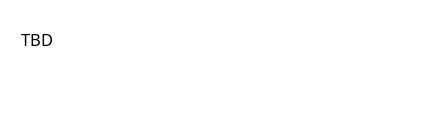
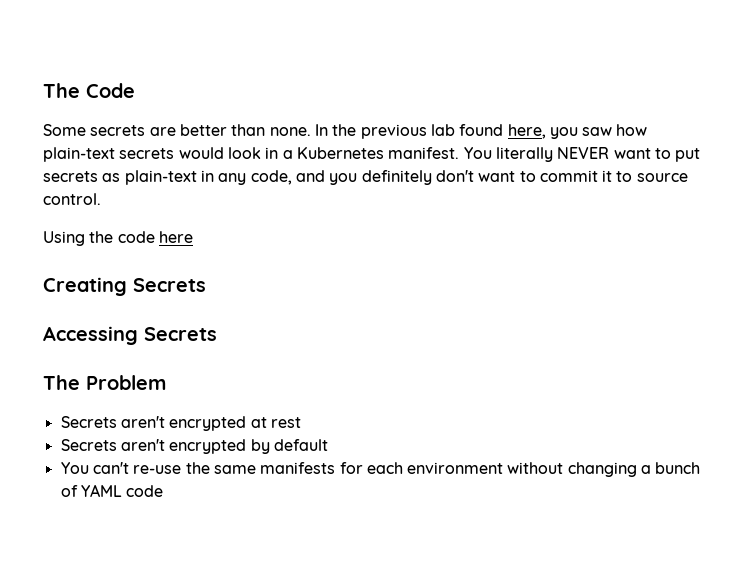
[21,34,53,46] TBD -> [43,83,135,98] [43,124,648,139] [43,147,701,162] [43,170,688,185] [43,193,101,205] [43,231,193,246] [43,277,206,296] [43,326,217,345] [43,375,166,390] [60,416,301,431] [60,439,328,454] [60,462,701,477] [60,484,164,497] The Code // Some secrets are better than none. In the previous lab found here, you saw how plain-text secrets would look in a Kubernetes manifest. You literally NEVER want to put secrets as plain-text in any code, and you definitely don't want to commit it to source control. // Using the code here // Creating Secrets // Accessing Secrets // The Problem // Secrets aren't encrypted at rest // Secrets aren't encrypted by default // You can't re-use the same manifests for each environment without changing a bunch of YAML code

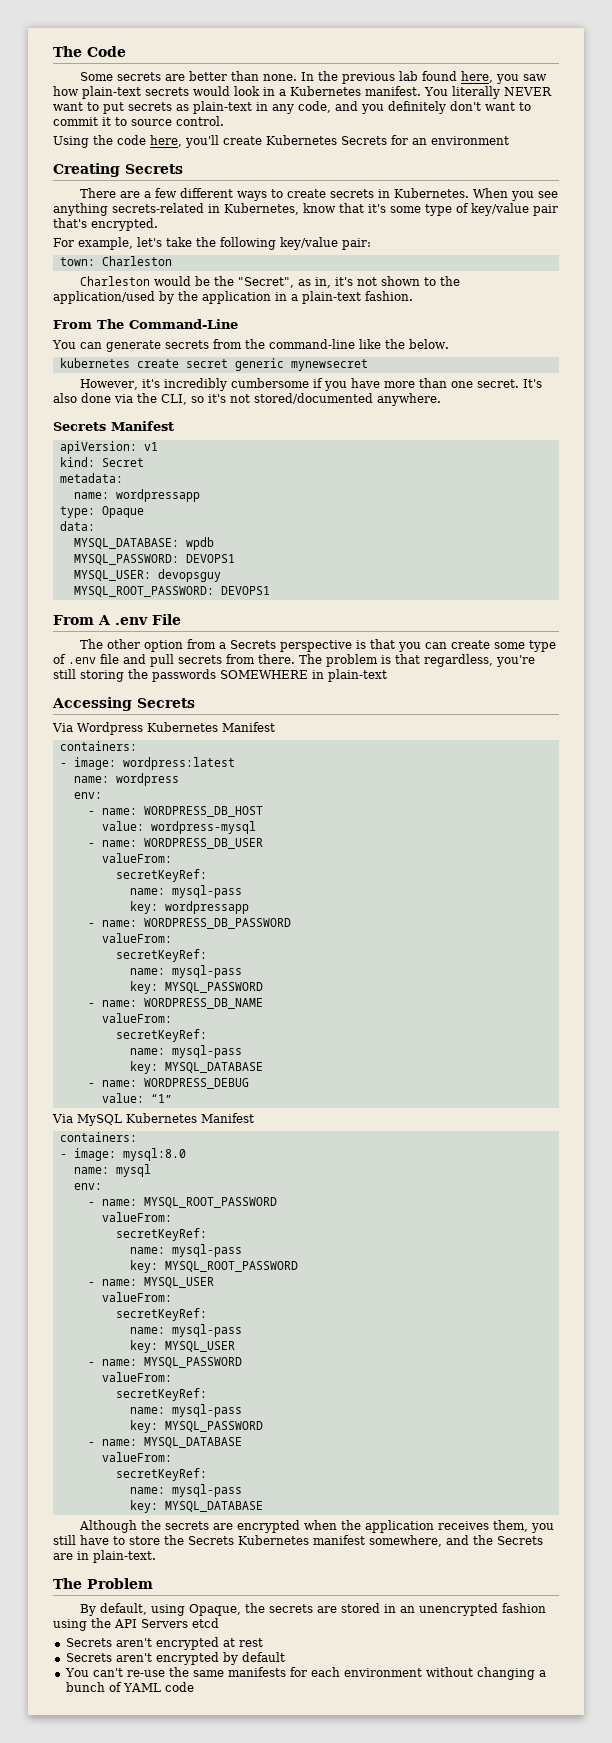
[158,231,193,243] [43,277,206,296] [43,326,217,345] [43,375,166,390] here // Creating Secrets // Accessing Secrets // The Problem -> [150,135,509,148] [53,163,183,177] [80,188,559,201] [53,203,558,216] [53,218,158,231] [53,237,371,250] [59,256,172,266] [80,276,461,288] [53,291,413,304] [53,319,238,329] [52,339,449,352] [59,358,368,371] [80,378,543,391] [53,393,441,406] [53,421,174,431] [59,441,158,454] [59,457,144,467] [59,473,123,483] [73,489,200,502] [59,506,144,518] [59,521,95,531] [73,537,214,550] [73,554,235,565] [73,569,221,582] [73,586,270,597] [53,614,181,625] [80,639,557,652] [53,654,535,667] [53,669,387,682] [52,697,195,711] [52,722,275,735] [59,741,137,751] [59,757,235,770] [73,773,179,786] [73,792,102,799] [87,806,263,817] [101,821,256,834] [87,838,263,849] [101,853,172,863] [115,869,207,882] [129,885,242,898] [129,901,249,914] [87,918,291,929] [101,933,172,943] [115,949,207,962] [129,965,242,978] [129,981,263,994] [87,998,263,1009] [101,1013,172,1023] [115,1029,207,1042] [129,1045,242,1058] [129,1061,263,1074] [87,1078,249,1089] [101,1093,172,1103] [52,1113,254,1126] [59,1132,137,1142] [59,1148,186,1161] [73,1164,151,1177] [73,1183,102,1190] [87,1197,277,1208] [101,1212,172,1222] [115,1228,207,1241] [129,1244,242,1257] [129,1260,298,1273] [87,1277,214,1288] [101,1292,172,1302] [115,1308,207,1321] [129,1324,242,1337] [129,1340,235,1353] [87,1357,242,1368] [101,1372,172,1382] [115,1388,207,1401] [129,1404,242,1417] [129,1420,263,1433] [87,1437,242,1448] [101,1452,172,1462] [115,1468,207,1481] [129,1484,242,1497] [129,1500,263,1513] [79,1520,555,1533] [53,1535,543,1547] [53,1550,156,1563] [53,1578,153,1589] [80,1603,547,1616] [53,1618,219,1631] here, you'll create Kubernetes Secrets for an environment // Creating Secrets // There are a few different ways to create secrets in Kubernetes. When you see anything secrets-related in Kubernetes, know that it's some type of key/value pair that's encrypted. // For example, let's take the following key/value pair: // town: Charleston // Charleston would be the "Secret", as in, it's not shown to the application/used by the application in a plain-text fashion. // From The Command-Line // You can generate secrets from the command-line like the below. // kubernetes create secret generic mynewsecret // However, it's incredibly cumbersome if you have more than one secret. It's also done via the CLI, so it's not stored/documented anywhere. // Secrets Manifest // apiVersion: v1 // kind: Secret // metadata: // name: wordpressapp // type: Opaque // data: // MYSQL_DATABASE: wpdb // MYSQL_PASSWORD: DEVOPS1 // MYSQL_USER: devopsguy // MYSQL_ROOT_PASSWORD: DEVOPS1 // From A .env File // The other option from a Secrets perspective is that you can create some type of .env file and pull secrets from there. The problem is that regardless, you're still storing the passwords SOMEWHERE in plain-text // Accessing Secrets // Via Wordpress Kubernetes Manifest // containers: // - image: wordpress:latest // name: wordpress // env: // - name: WORDPRESS_DB_HOST // value: wordpress-mysql // - name: WORDPRESS_DB_USER // valueFrom: // secretKeyRef: // name: mysql-pass // key: wordpressapp // - name: WORDPRESS_DB_PASSWORD // valueFrom: // secretKeyRef: // name: mysql-pass // key: MYSQL_PASSWORD // - name: WORDPRESS_DB_NAME // valueFrom: // secretKeyRef: // name: mysql-pass // key: MYSQL_DATABASE // - name: WORDPRESS_DEBUG // value: “1” // Via MySQL Kubernetes Manifest // containers: // - image: mysql:8.0 // name: mysql // env: // - name: MYSQL_ROOT_PASSWORD // valueFrom: // secretKeyRef: // name: mysql-pass // key: MYSQL_ROOT_PASSWORD // - name: MYSQL_USER // valueFrom: // secretKeyRef: // name: mysql-pass // key: MYSQL_USER // - name: MYSQL_PASSWORD // valueFrom: // secretKeyRef: // name: mysql-pass // key: MYSQL_PASSWORD // - name: MYSQL_DATABASE // valueFrom: // secretKeyRef: // name: mysql-pass // key: MYSQL_DATABASE // Although the secrets are encrypted when the application receives them, you still have to store the Secrets Kubernetes manifest somewhere, and the Secrets are in plain-text. // The Problem // By default, using Opaque, the secrets are stored in an unencrypted fashion using the API Servers etcd

